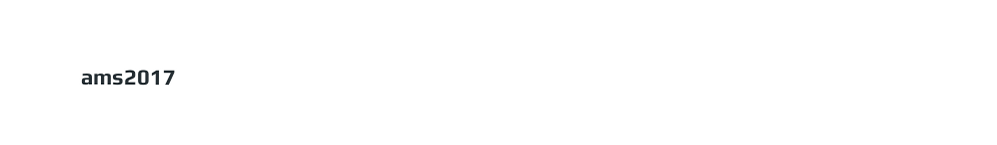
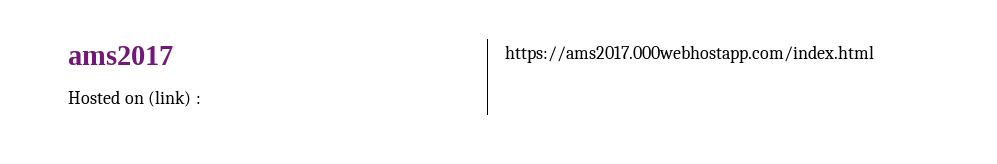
(177, 77) none -> [68,90,202,107] [505,45,874,63] // Hosted on (link) : https://ams2017.000webhostapp.com/index.html

